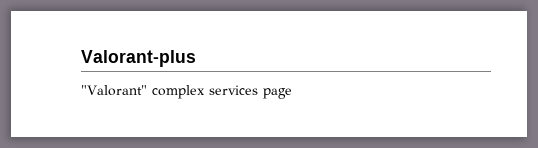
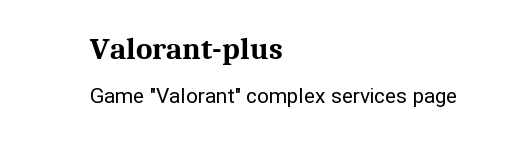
(196, 58) none -> [90,88,144,103] Game

